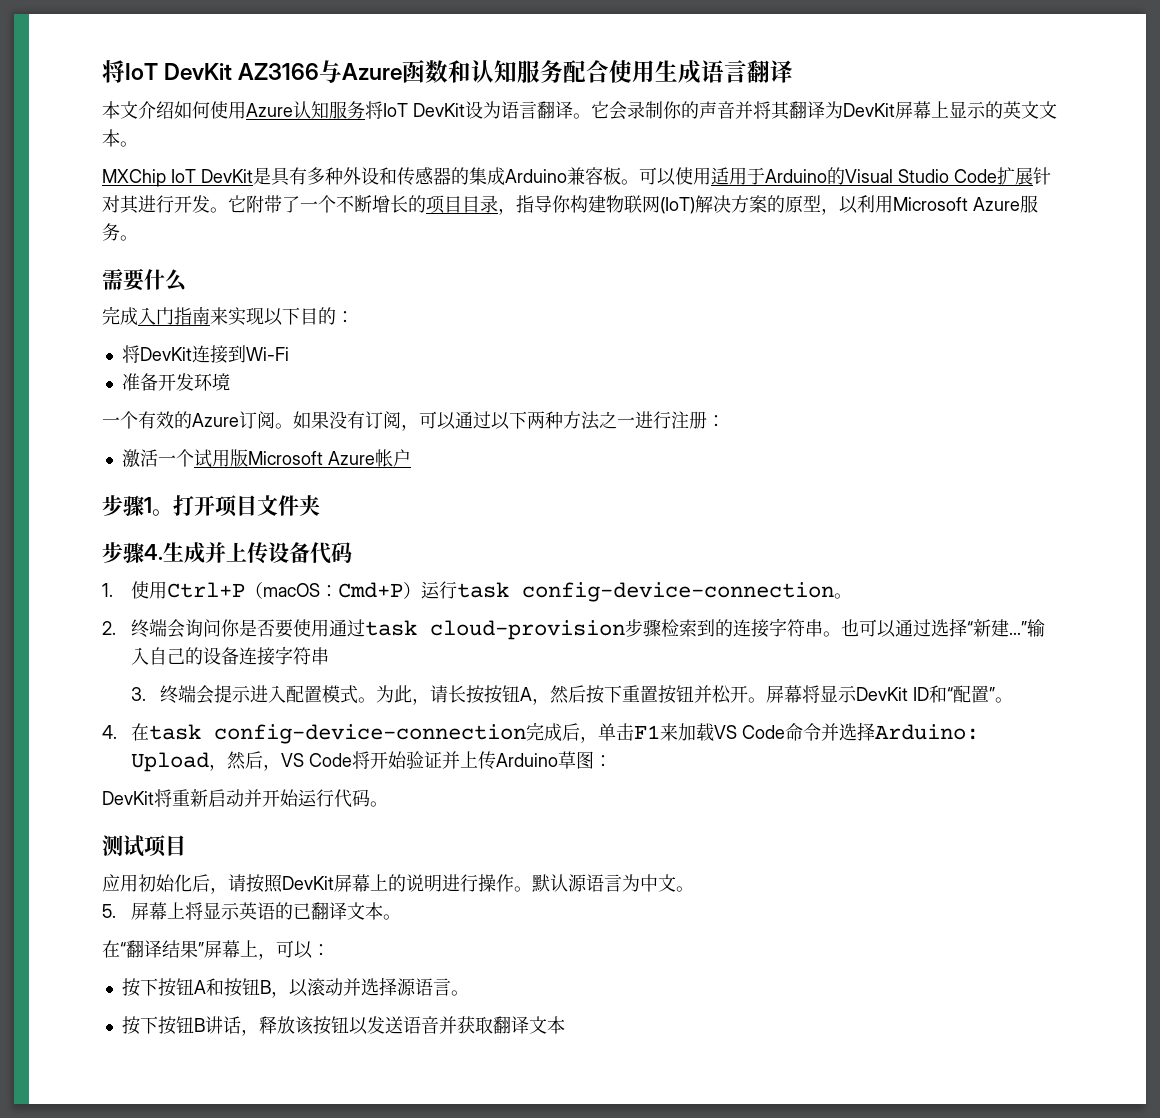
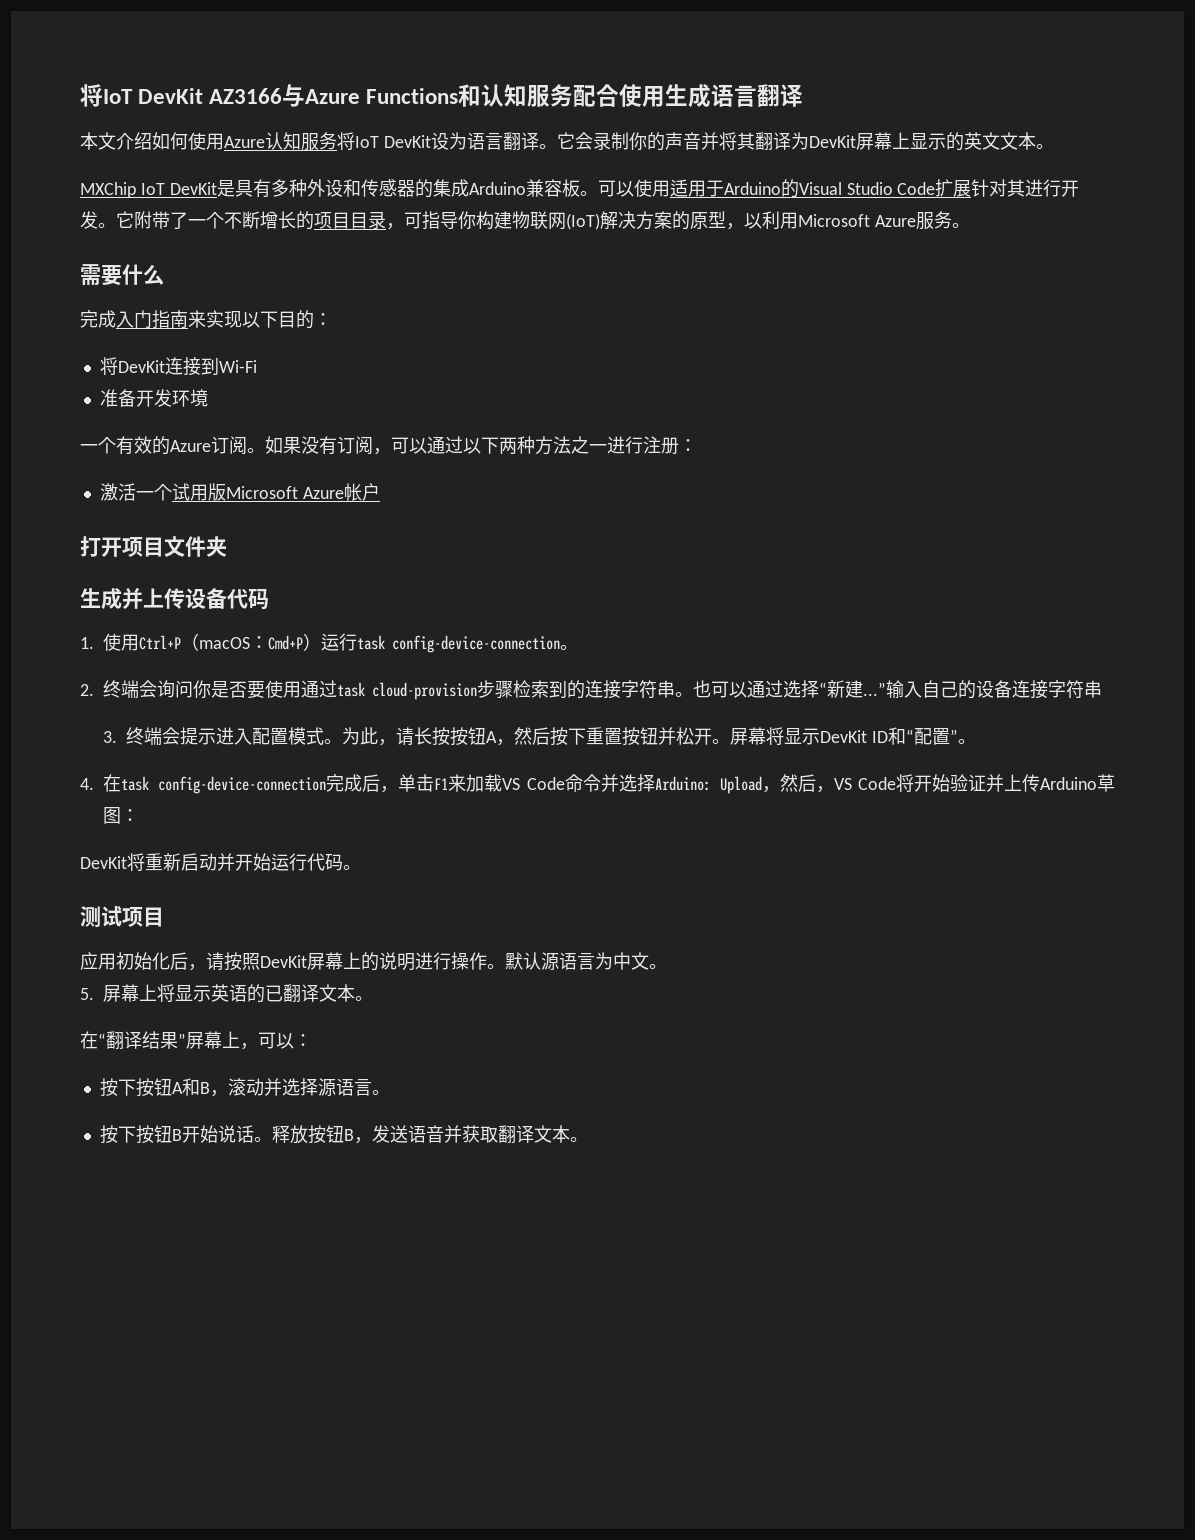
[402,60,449,83] 函数 -> [366,88,459,104] Functions
(516, 211) none -> [404,212,422,229] 可
[102,495,173,516] 步骤1。 -> (380, 492) none
[102,542,163,563] 步骤4. -> (227, 546) none
[223,978,308,998] 按钮B，以 -> [199,1082,228,1097] B，
[204,1016,368,1036] 讲话，释放该按钮以 -> [181,1125,372,1144] 开始说话。释放按钮B，
(565, 1025) none -> [569,1137,588,1142] 。

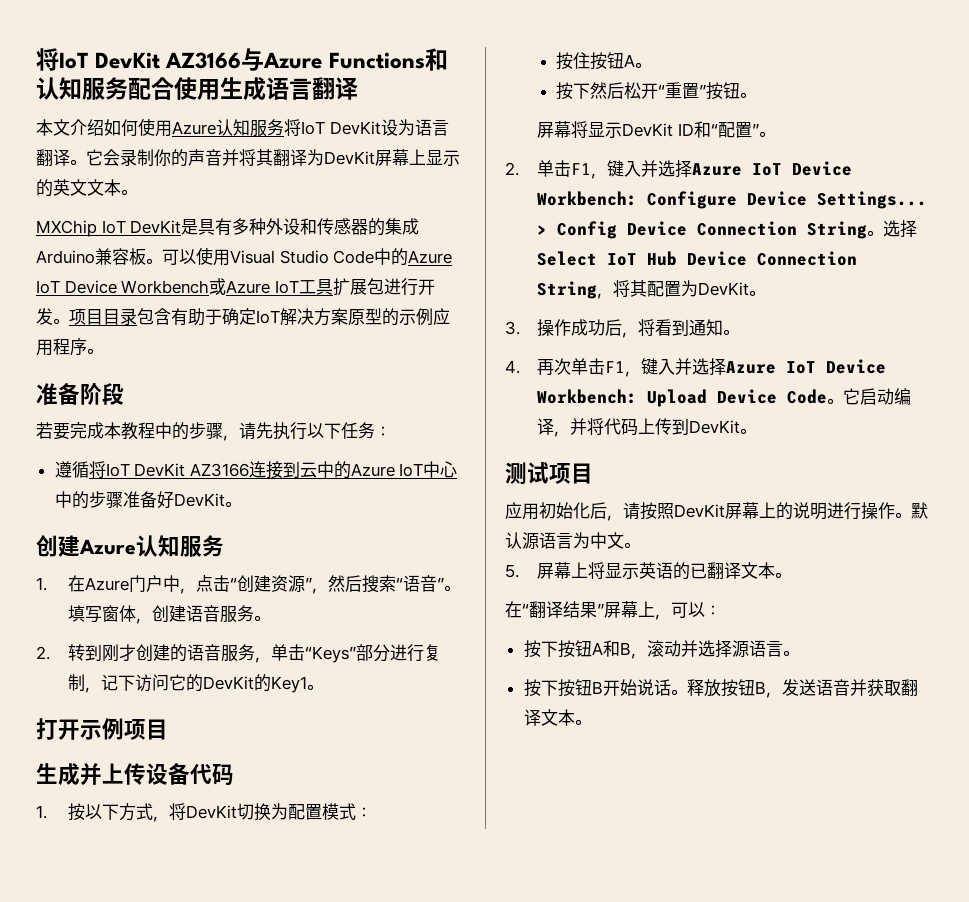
[669,179,1080,198] [80,211,970,230] [80,264,164,286] [80,310,332,329] [99,357,257,376] [99,389,208,407] [80,436,697,455] [99,483,380,501] 适用于Arduino的Visual Studio Code扩展针对其进行开发。它附带了一个不断增长的项目目录，可指导你构建物联网(IoT)解决方案的原型，以利用Microsoft Azure服务。 // 需要什么 // 完成入门指南来实现以下目的： // 将DevKit连接到Wi-Fi // 准备开发环境 // 一个有效的Azure订阅。如果没有订阅，可以通过以下两种方法之一进行注册： // 激活一个试用版Microsoft Azure帐户 -> [230,248,453,266] [36,278,435,296] [36,308,450,326] [36,338,103,356] [36,382,124,405] [36,422,391,441] [54,461,458,479] [54,491,241,509] [36,535,224,557] [36,575,461,594] [68,605,271,624] [36,644,442,663] [68,674,324,693] Visual Studio Code中的Azure IoT Device Workbench或Azure IoT工具扩展包进行开发。项目目录包含有助于确定IoT解决方案原型的示例应用程序。 // 准备阶段 // 若要完成本教程中的步骤，请先执行以下任务： // 遵循将IoT DevKit AZ3166连接到云中的Azure IoT中心中的步骤准备好DevKit。 // 创建Azure认知服务 // 1.在Azure门户中，点击“创建资源”，然后搜索“语音”。填写窗体，创建语音服务。 // 2.转到刚才创建的语音服务，单击“Keys”部分进行复制，记下访问它的DevKit的Key1。
[122,536,227,557] 项目文件夹 -> [80,718,168,740] 示例项目
[103,633,579,653] [80,680,1103,700] [103,727,731,746] 使用Ctrl+P（macOS：Cmd+P）运行task config-device-connection。 // 2.终端会询问你是否要使用通过task cloud-provision步骤检索到的连接字符串。也可以通过选择“新建...”输入自己的设备连接字符串 // 3.终端会提示进入配置模式。为此，请长按按钮A，然后按下重置按钮并松开。 -> [68,803,373,822] [555,52,651,70] [555,82,756,100] 按以下方式，将DevKit切换为配置模式： // 按住按钮A。 // 按下然后松开“重置”按钮。 //
[80,774,1115,794] [103,807,140,824] [80,853,343,871] 4.在task config-device-connection完成后，单击F1来加载VS Code命令并选择Arduino: Upload，然后，VS Code将开始验证并上传Arduino草图： // DevKit将重新启动并开始运行代码 -> [505,160,853,179] [537,191,928,209] [537,220,918,239] [537,251,858,266] [537,280,766,299] [505,319,740,338] [505,358,887,377] [537,388,912,407] [537,418,741,437] 2.单击F1，键入并选择Azure IoT Device Workbench: Configure Device Settings... > Config Device Connection String。选择Select IoT Hub Device Connection String，将其配置为DevKit。 // 3.操作成功后，将看到通知。 // 4.再次单击F1，键入并选择Azure IoT Device Workbench: Upload Device Code。它启动编译，并将代码上传到DevKit

